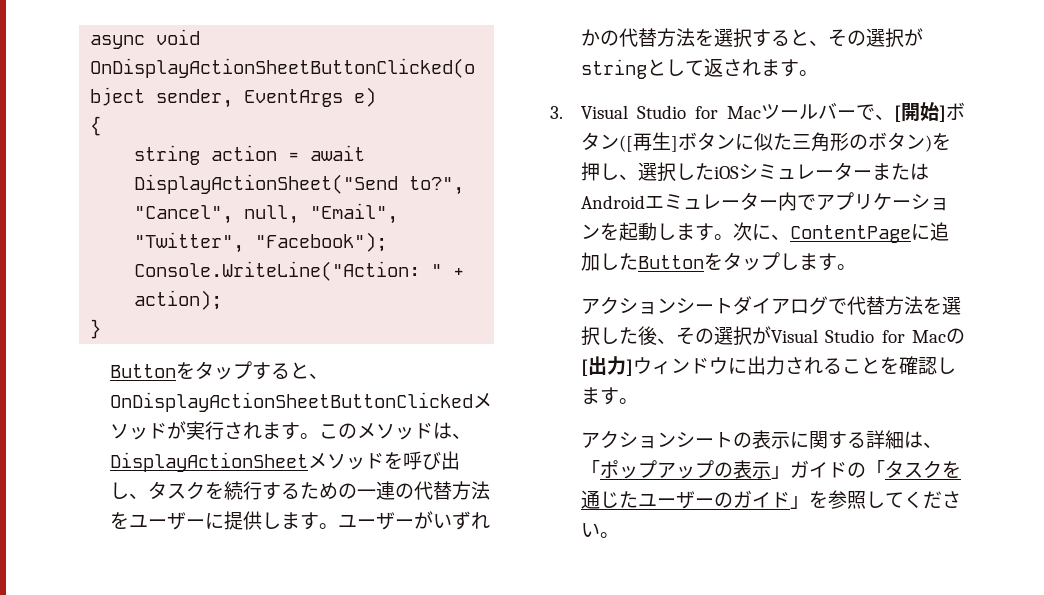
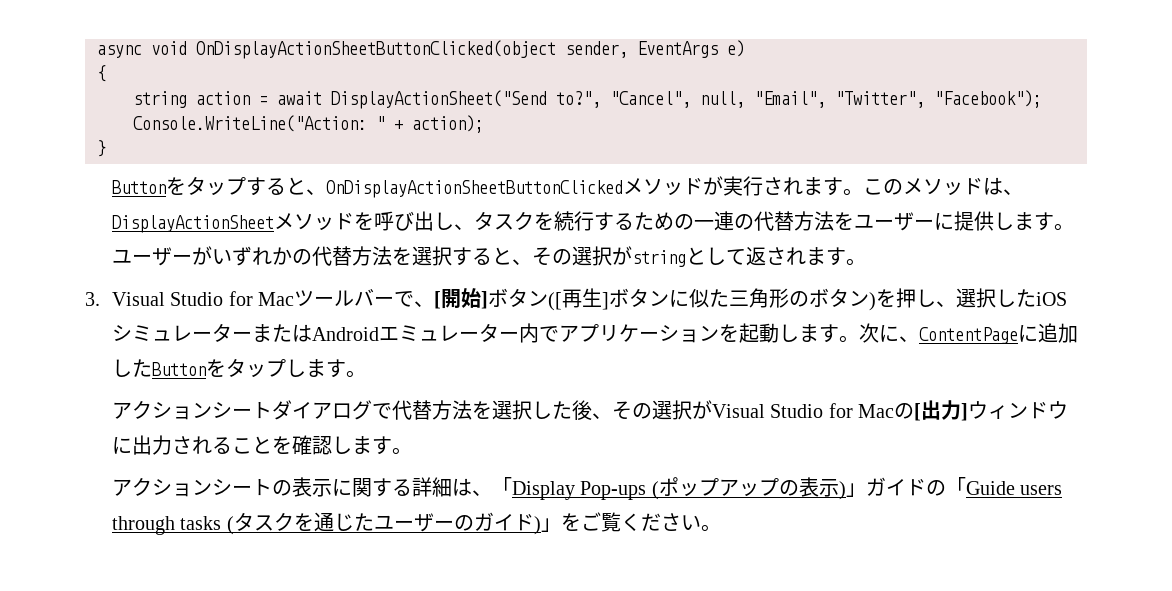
(600, 468) none -> [511,481,659,500] Display Pop-ups (
(771, 470) none -> [838,481,846,500] )
(885, 468) none -> [965,481,1063,495] [111,516,234,535] Guide users through tasks (
[789,490,904,509] 」を参照して -> [533,512,621,535] )」をご覧

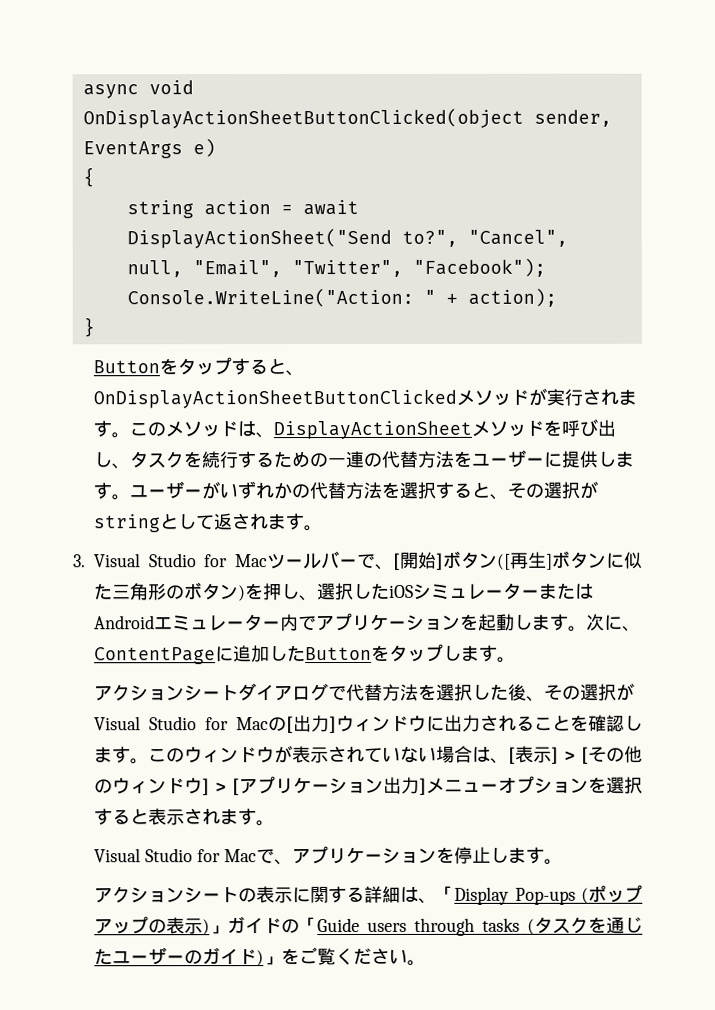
(412, 451) none -> [148,745,643,764] [94,775,643,796] [94,808,276,827] [94,846,564,866] このウィンドウが表示されていない場合は、[表示] > [その他のウィンドウ] > [アプリケーション出力]メニューオプションを選択すると表示されます。 // Visual Studio for Macで、アプリケーションを停止します。

